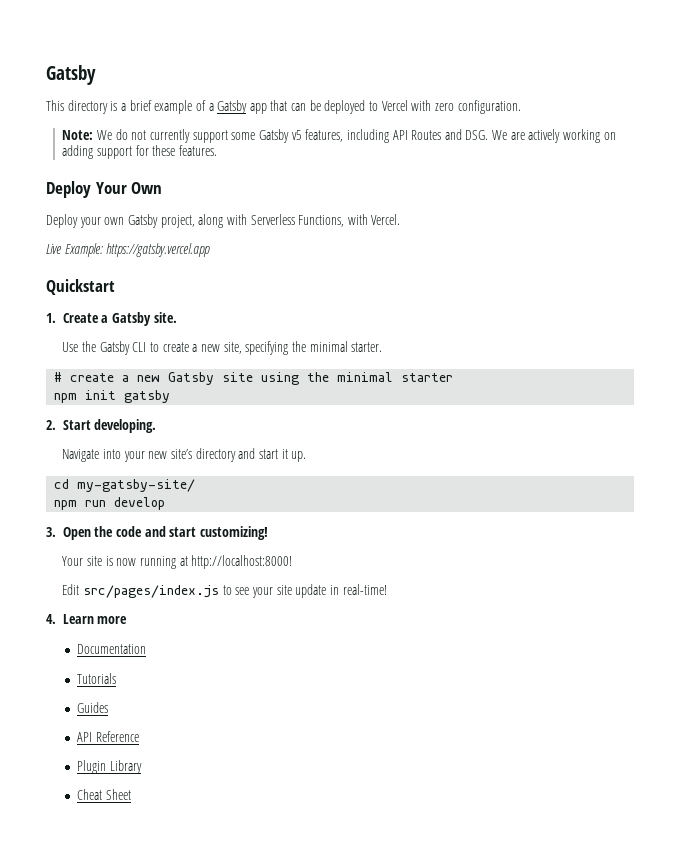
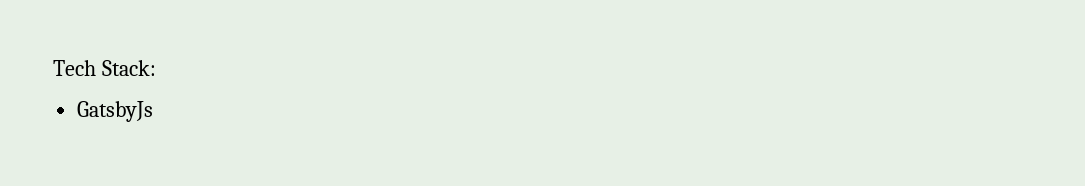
[46,65,96,85] [46,100,521,114] [62,129,616,143] [62,145,218,159] [46,181,163,198] [46,214,401,228] [46,243,211,257] [46,279,115,295] [46,312,177,326] [62,341,383,355] [54,372,454,385] [54,390,171,403] [46,419,157,433] [62,448,307,462] [54,479,196,492] [54,497,166,510] [46,526,268,540] [62,555,293,569] [62,584,387,598] [46,614,128,624] [77,644,147,654] [77,673,117,684] [77,702,109,713] [77,731,139,742] [77,760,142,774] [77,789,131,800] Gatsby // This directory is a brief example of a Gatsby app that can be deployed to Vercel with zero configuration. // Note: We do not currently support some Gatsby v5 features, including API Routes and DSG. We are actively working on adding support for these features. // Deploy Your Own // Deploy your own Gatsby project, along with Serverless Functions, with Vercel. // Live Example: https://gatsby.vercel.app // Quickstart // 1. Create a Gatsby site. // Use the Gatsby CLI to create a new site, specifying the minimal starter. // # create a new Gatsby site using the minimal starter // npm init gatsby // 2. Start developing. // Navigate into your new site’s directory and start it up. // cd my-gatsby-site/ // npm run develop // 3. Open the code and start customizing! // Your site is now running at http://localhost:8000! // Edit src/pages/index.js to see your site update in real-time! // 4. Learn more // Documentation // Tutorials // Guides // API Reference // Plugin Library // Cheat Sheet -> [53,60,156,76] [77,101,154,122] Tech Stack: // GatsbyJs

